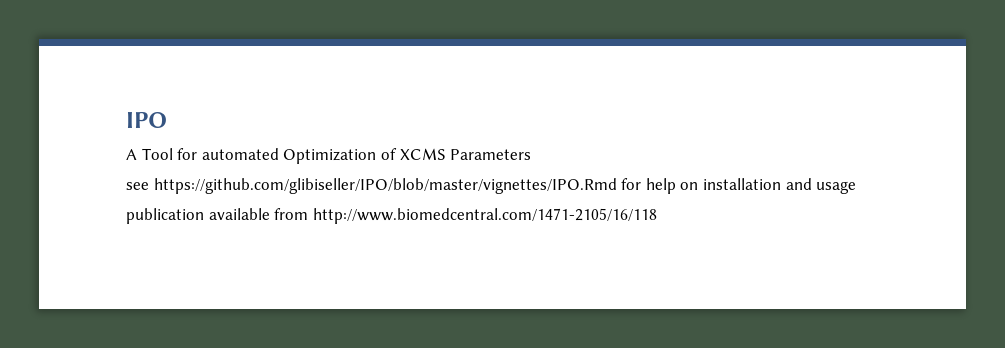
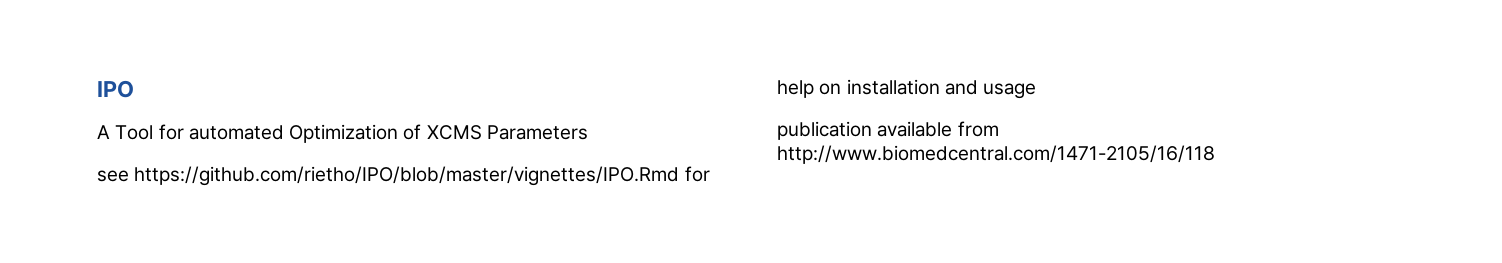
[153,178,617,194] https://github.com/glibiseller/IPO/blob/master/vignettes/IPO.Rmd -> [134,166,680,186] https://github.com/rietho/IPO/blob/master/vignettes/IPO.Rmd

